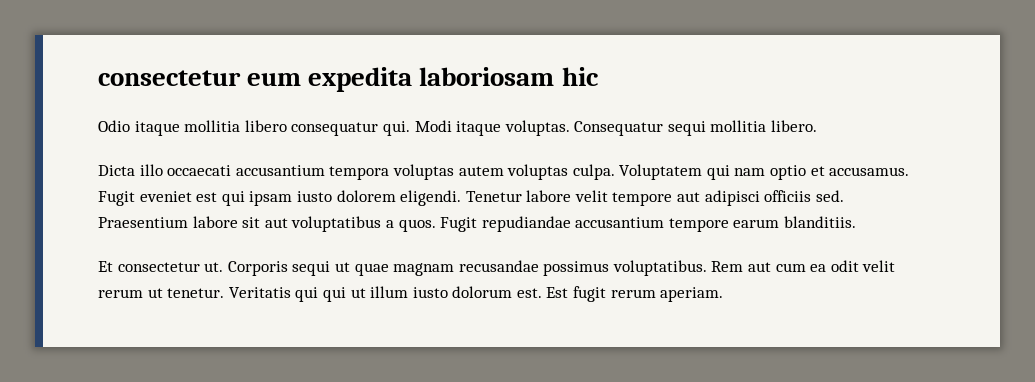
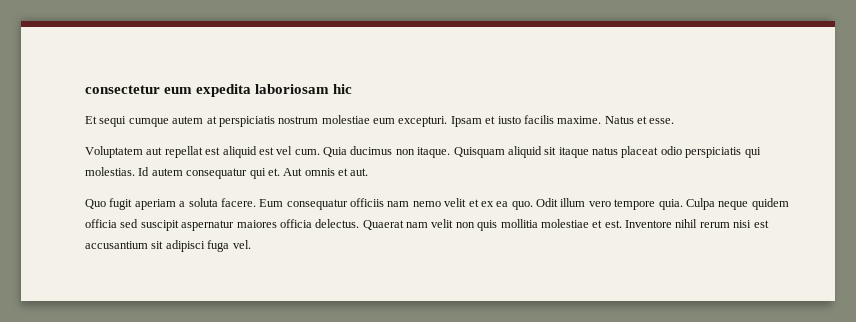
[98,120,818,136] [98,164,910,180] [98,190,844,206] [98,216,857,232] [98,260,896,276] [98,286,724,302] Odio itaque mollitia libero consequatur qui. Modi itaque voluptas. Consequatur sequi mollitia libero. // Dicta illo occaecati accusantium tempora voluptas autem voluptas culpa. Voluptatem qui nam optio et accusamus. Fugit eveniet est qui ipsam iusto dolorem eligendi. Tenetur labore velit tempore aut adipisci officiis sed. Praesentium labore sit aut voluptatibus a quos. Fugit repudiandae accusantium tempore earum blanditiis. // Et consectetur ut. Corporis sequi ut quae magnam recusandae possimus voluptatibus. Rem aut cum ea odit velit rerum ut tenetur. Veritatis qui qui ut illum iusto dolorum est. Est fugit rerum aperiam. -> [85,115,675,127] [85,146,761,158] [85,167,369,179] [85,198,789,210] [85,219,769,231] [85,240,251,252] Et sequi cumque autem at perspiciatis nostrum molestiae eum excepturi. Ipsam et iusto facilis maxime. Natus et esse. // Voluptatem aut repellat est aliquid est vel cum. Quia ducimus non itaque. Quisquam aliquid sit itaque natus placeat odio perspiciatis qui molestias. Id autem consequatur qui et. Aut omnis et aut. // Quo fugit aperiam a soluta facere. Eum consequatur officiis nam nemo velit et ex ea quo. Odit illum vero tempore quia. Culpa neque quidem officia sed suscipit aspernatur maiores officia delectus. Quaerat nam velit non quis mollitia molestiae et est. Inventore nihil rerum nisi est accusantium sit adipisci fuga vel.

